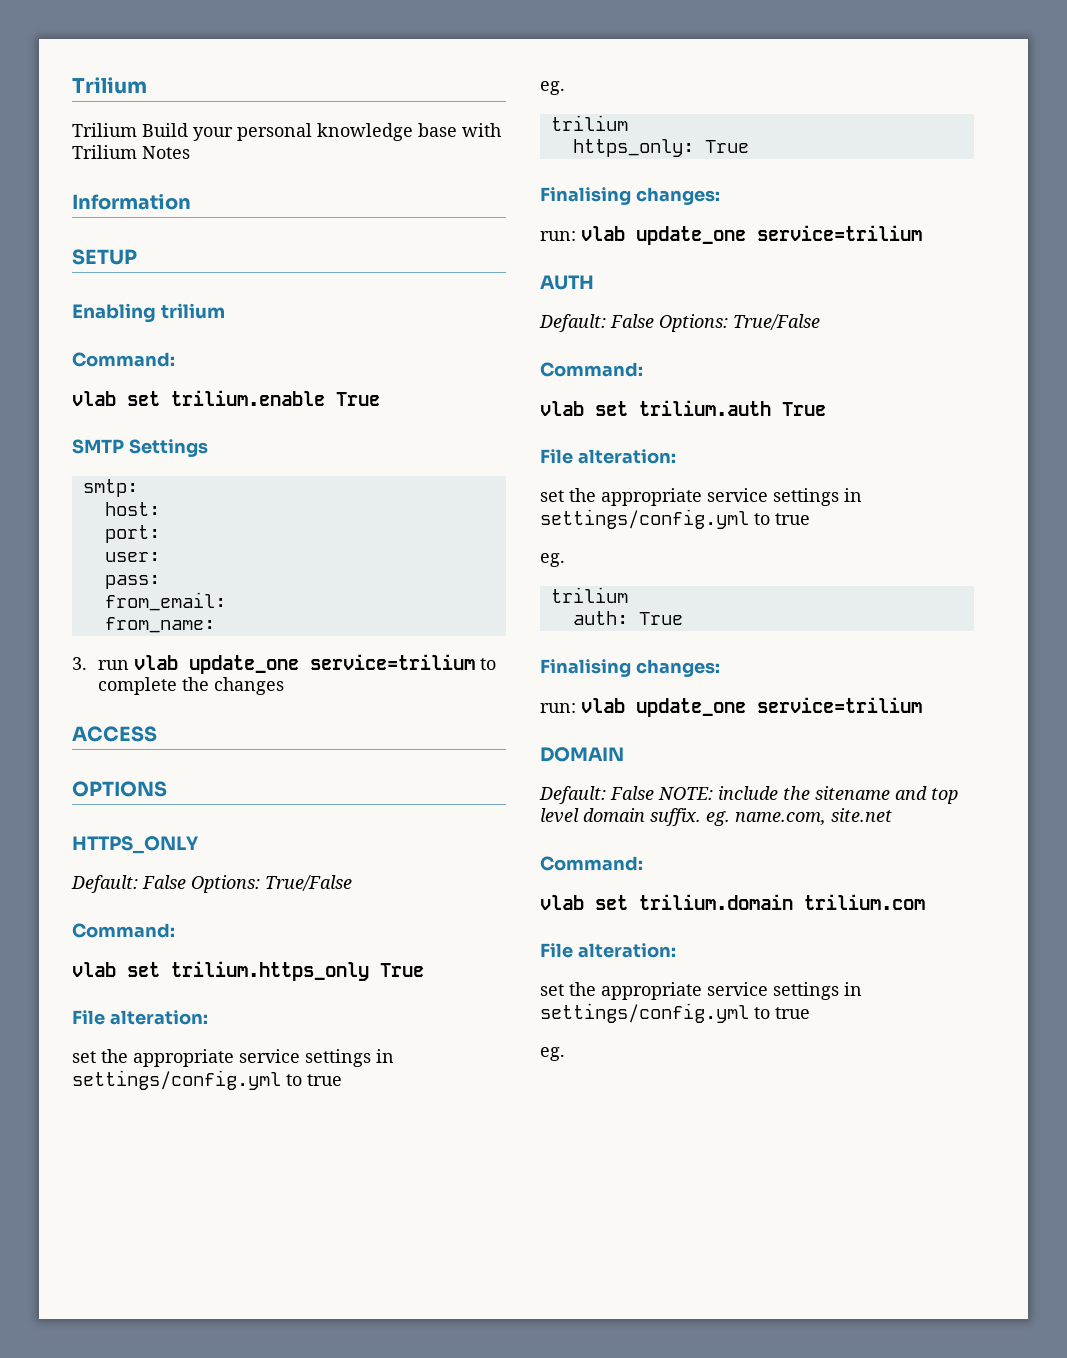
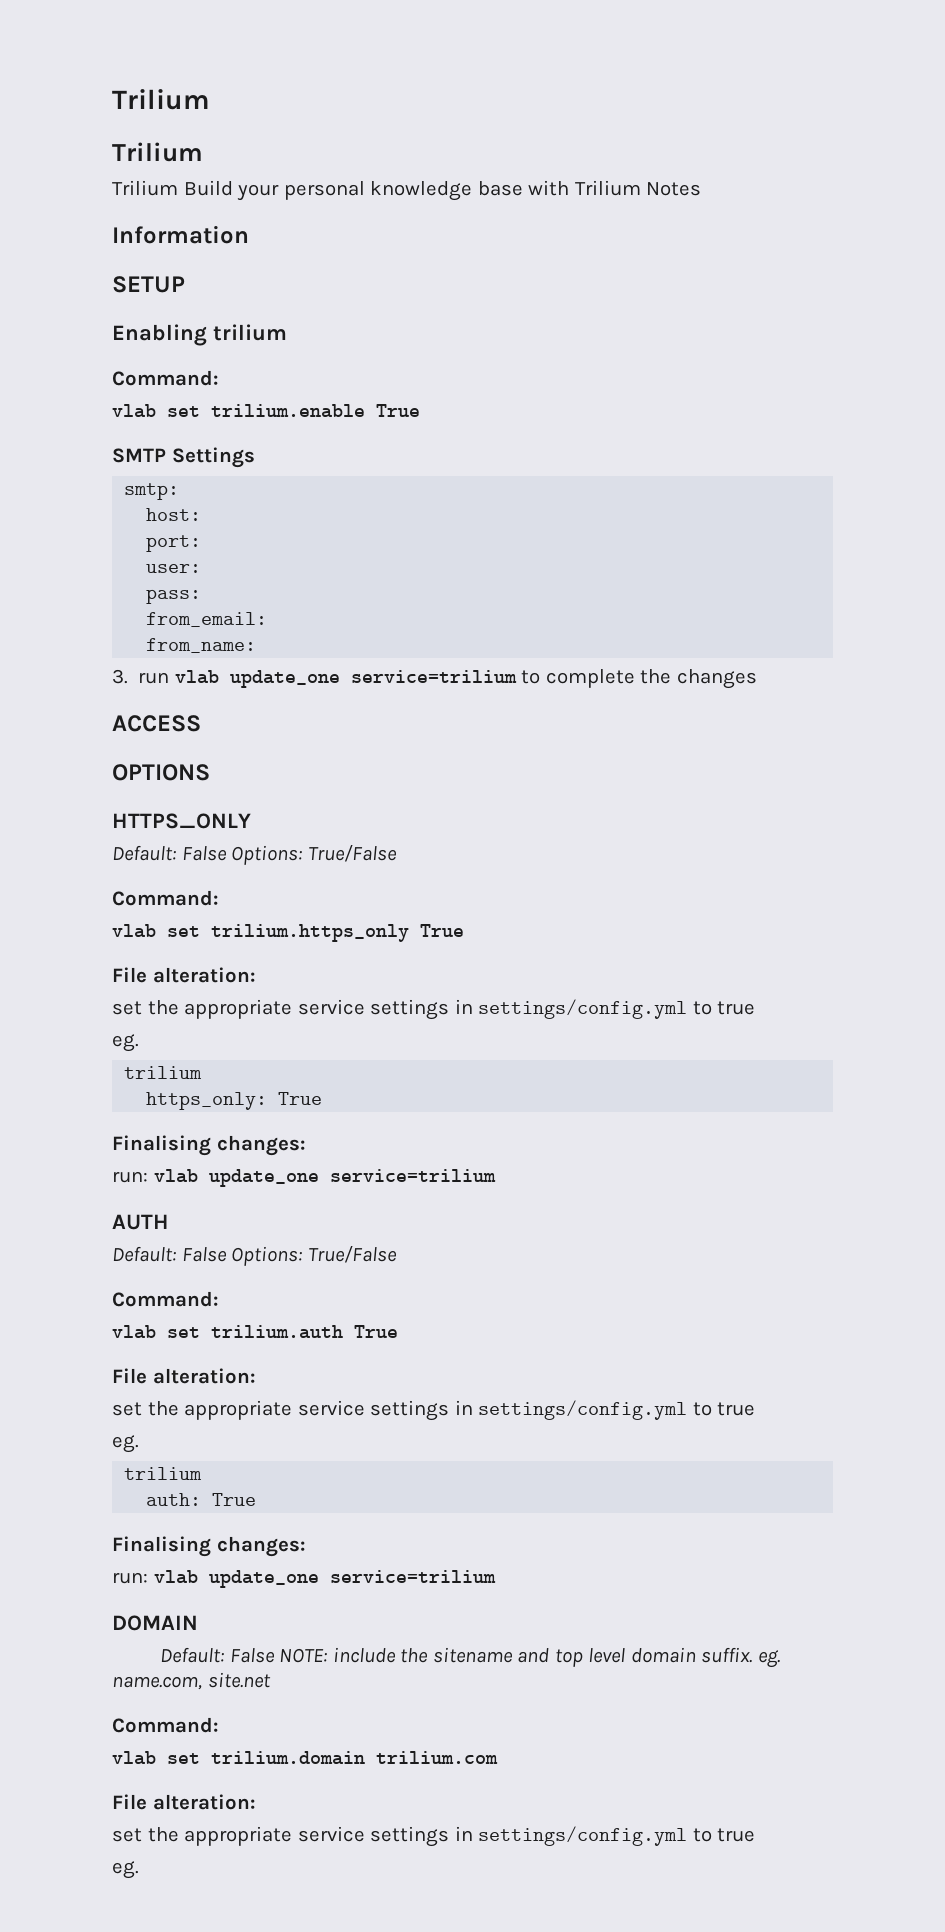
[72,77,147,94] [72,123,137,137] Trilium // Trilium -> [112,89,210,110] [112,142,203,162] [112,180,178,196] Trilium // Trilium // Trilium

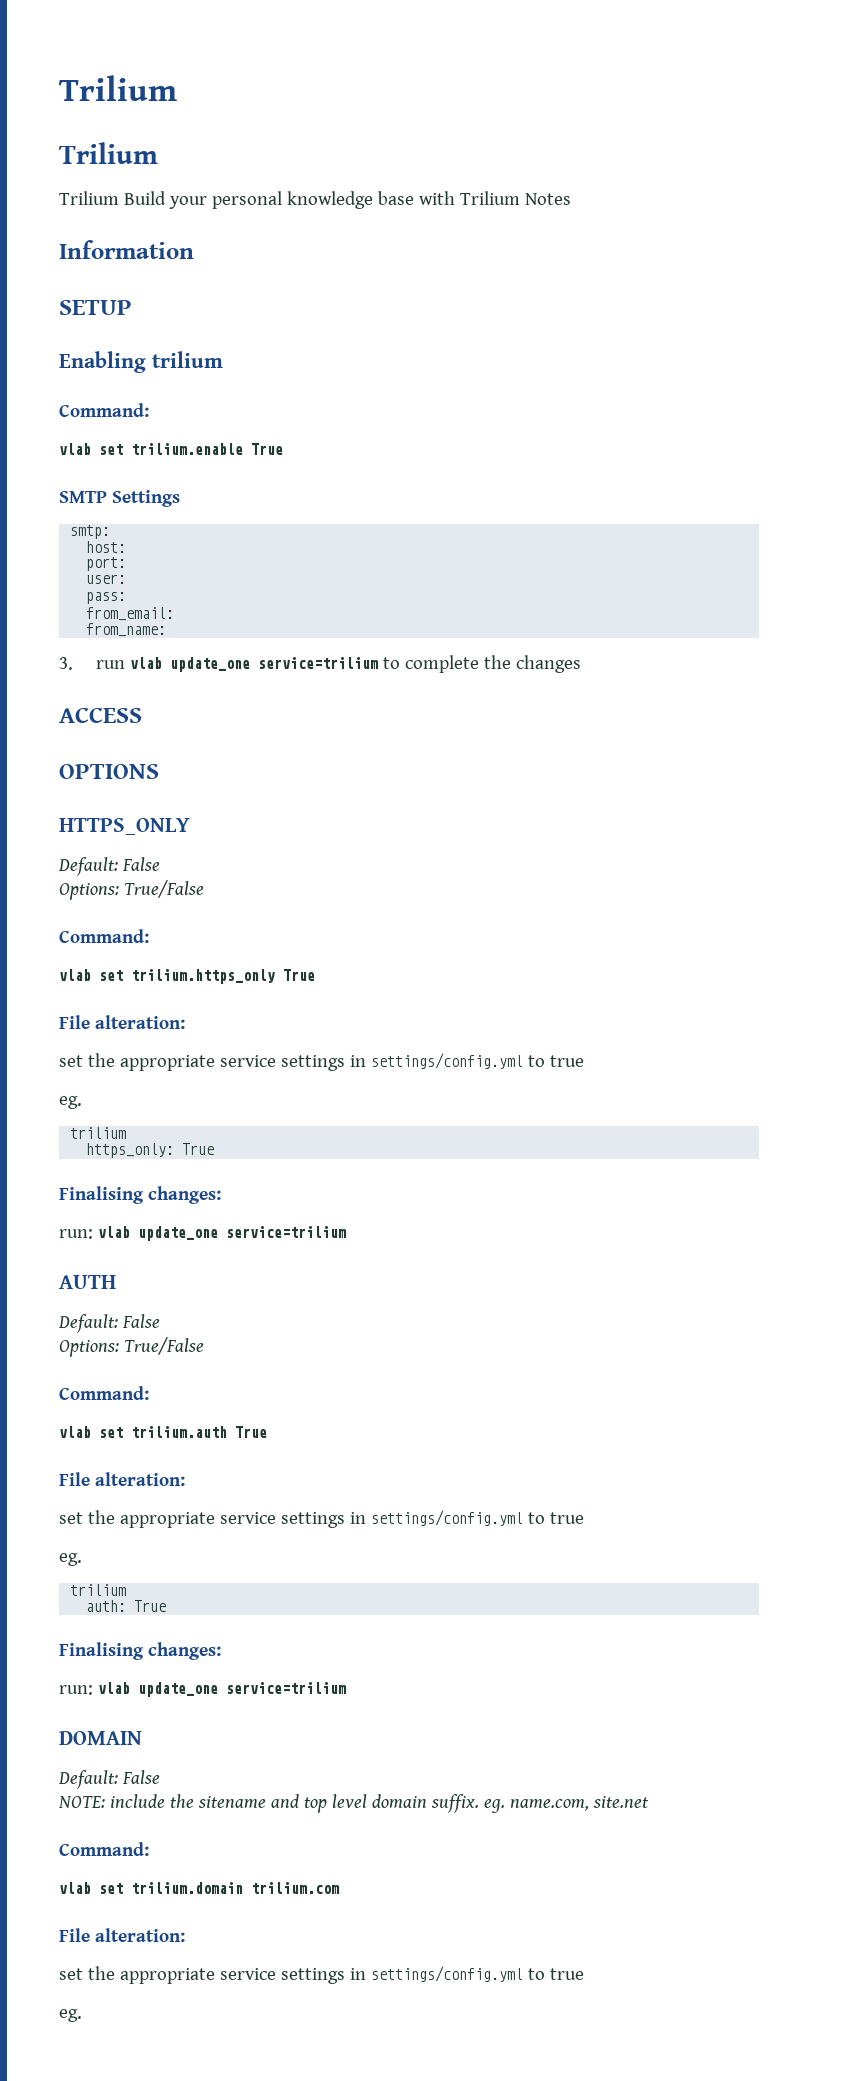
(227, 853) none -> (160, 864) //
(227, 1254) none -> (160, 1321) //
(275, 1655) none -> (160, 1777) //

